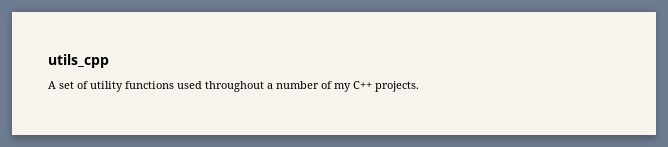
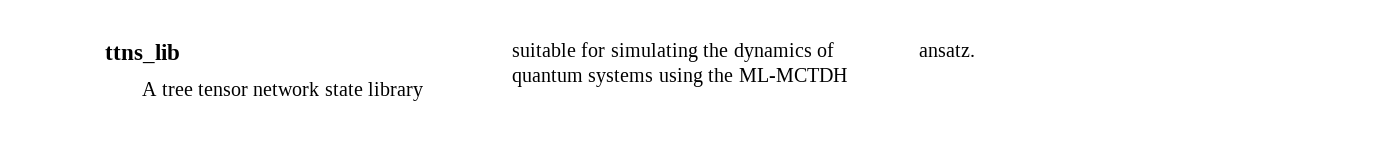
[48,54,109,68] utils_cpp -> [105,44,180,64] ttns_lib
[59,81,419,92] set of utility functions used throughout a number of my C++ projects. -> [161,82,424,101] [512,42,834,62] [512,68,847,87] [919,45,975,57] tree tensor network state library suitable for simulating the dynamics of quantum systems using the ML-MCTDH ansatz.

